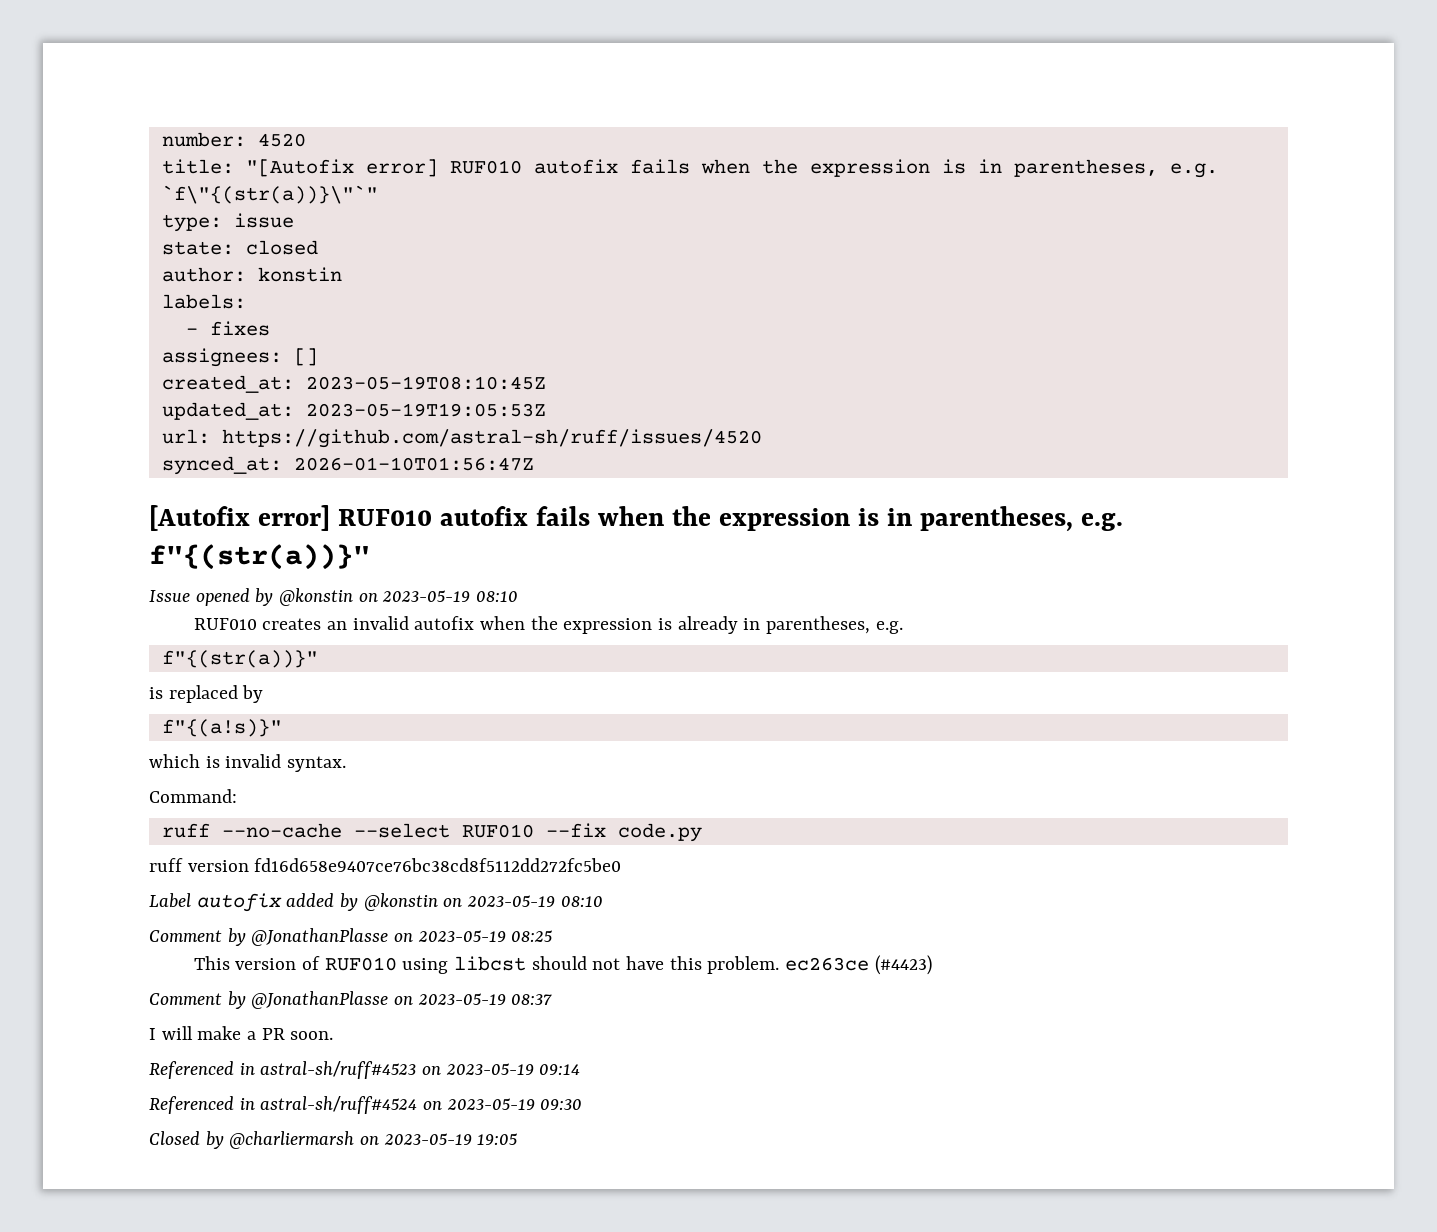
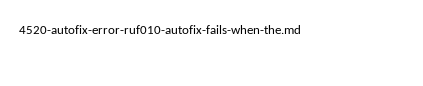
[161,132,306,147] [161,159,1218,178] [161,185,378,204] [161,213,294,232] [161,240,318,255] [161,267,342,282] [161,294,246,309] [185,321,270,336] [161,348,318,367] [161,375,546,393] [161,402,546,420] [161,429,762,448] [161,456,534,475] [149,505,1123,532] [149,544,370,570] [149,588,519,606] [193,616,903,634] [161,650,318,668] [149,685,264,703] [161,719,282,737] [149,754,347,772] [149,789,237,803] [161,823,702,842] [149,858,622,872] [149,893,603,912] [149,928,553,946] [193,955,932,975] [149,991,553,1009] [149,1026,334,1040] [149,1061,581,1079] [149,1096,583,1114] [149,1131,518,1149] number: 4520 // title: "[Autofix error] RUF010 autofix fails when the expression is in parentheses, e.g. `f\"{(str(a))}\"`" // type: issue // state: closed // author: konstin // labels: // - fixes // assignees: [] // created_at: 2023-05-19T08:10:45Z // updated_at: 2023-05-19T19:05:53Z // url: https://github.com/astral-sh/ruff/issues/4520 // synced_at: 2026-01-10T01:56:47Z // [Autofix error] RUF010 autofix fails when the expression is in parentheses, e.g. f"{(str(a))}" // Issue opened by @konstin on 2023-05-19 08:10 // RUF010 creates an invalid autofix when the expression is already in parentheses, e.g. // f"{(str(a))}" // is replaced by // f"{(a!s)}" // which is invalid syntax. // Command: // ruff --no-cache --select RUF010 --fix code.py // ruff version fd16d658e9407ce76bc38cd8f5112dd272fc5be0 // Label autofix added by @konstin on 2023-05-19 08:10 // Comment by @JonathanPlasse on 2023-05-19 08:25 // This version of RUF010 using libcst should not have this problem. ec263ce (#4423) // Comment by @JonathanPlasse on 2023-05-19 08:37 // I will make a PR soon. // Referenced in astral-sh/ruff#4523 on 2023-05-19 09:14 // Referenced in astral-sh/ruff#4524 on 2023-05-19 09:30 // Closed by @charliermarsh on 2023-05-19 19:05 -> [19,25,301,34] 4520-autofix-error-ruf010-autofix-fails-when-the.md

